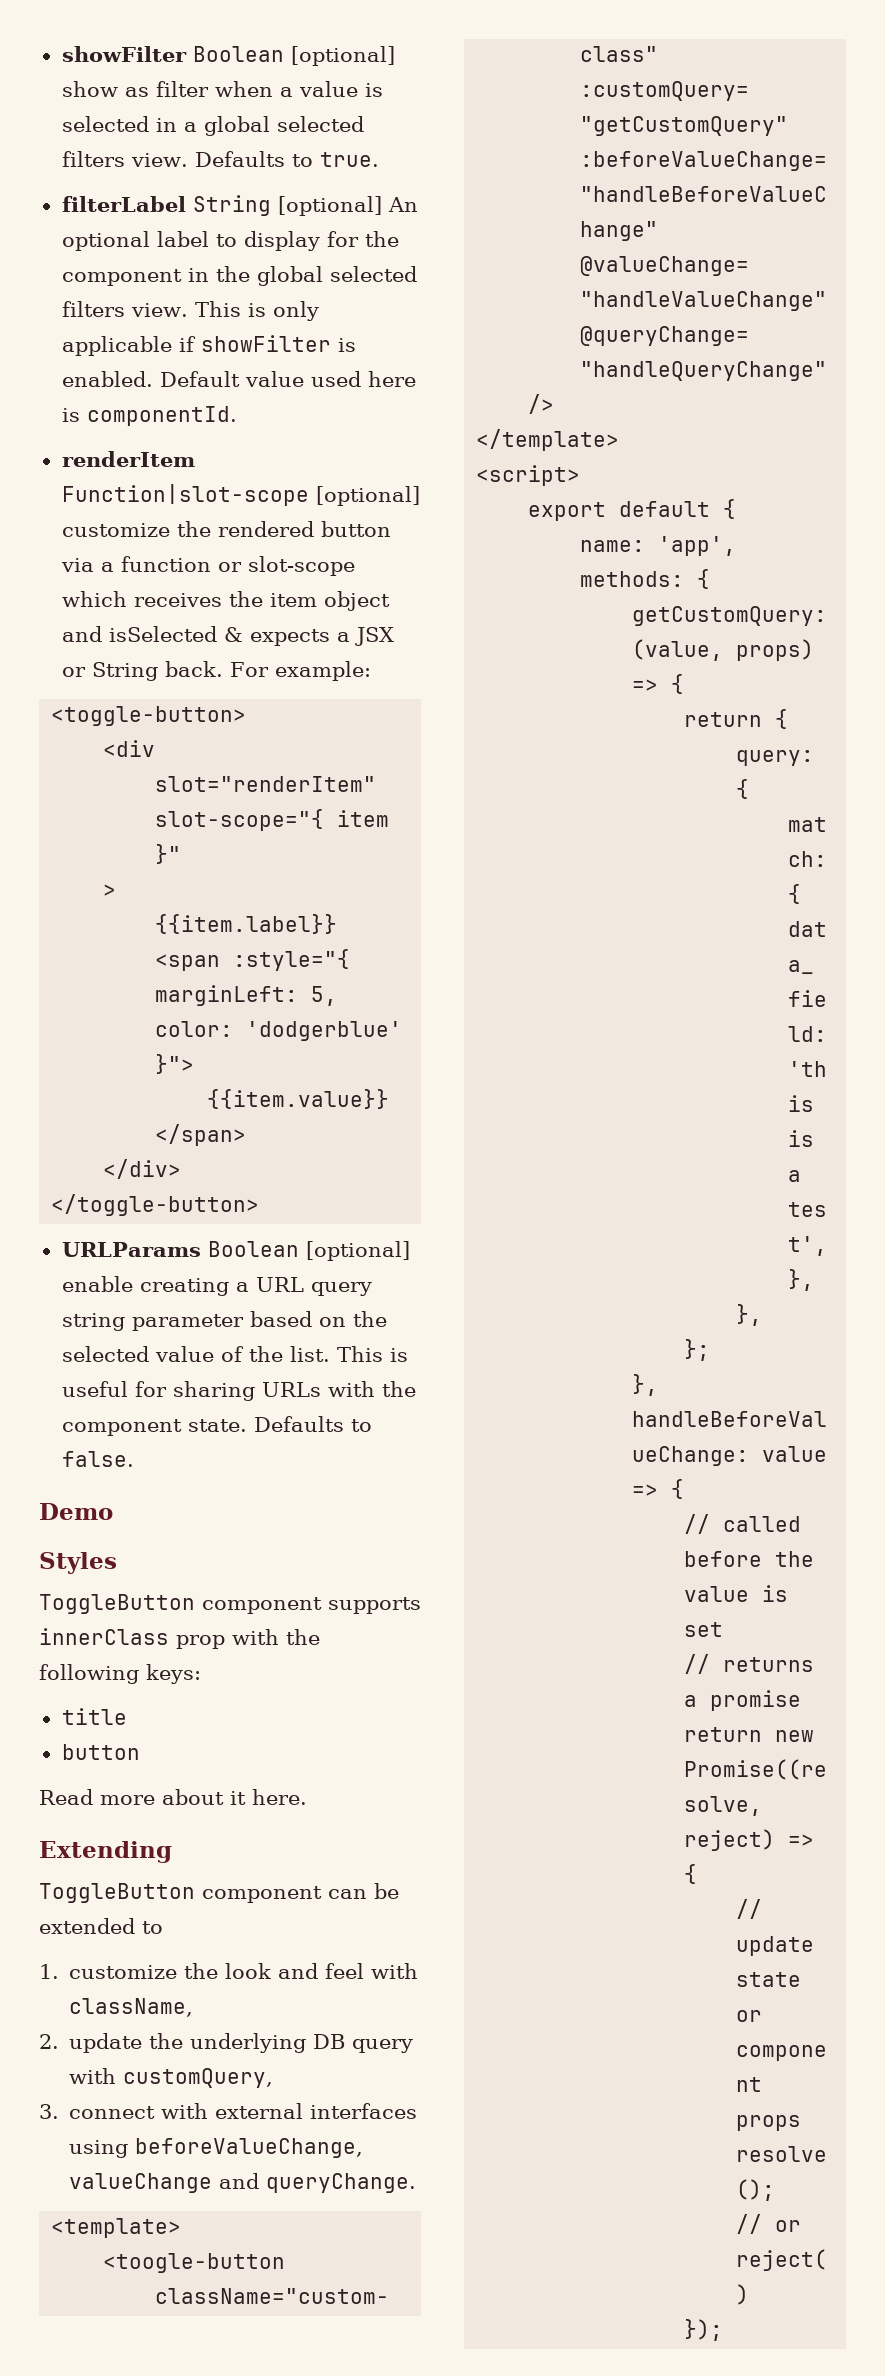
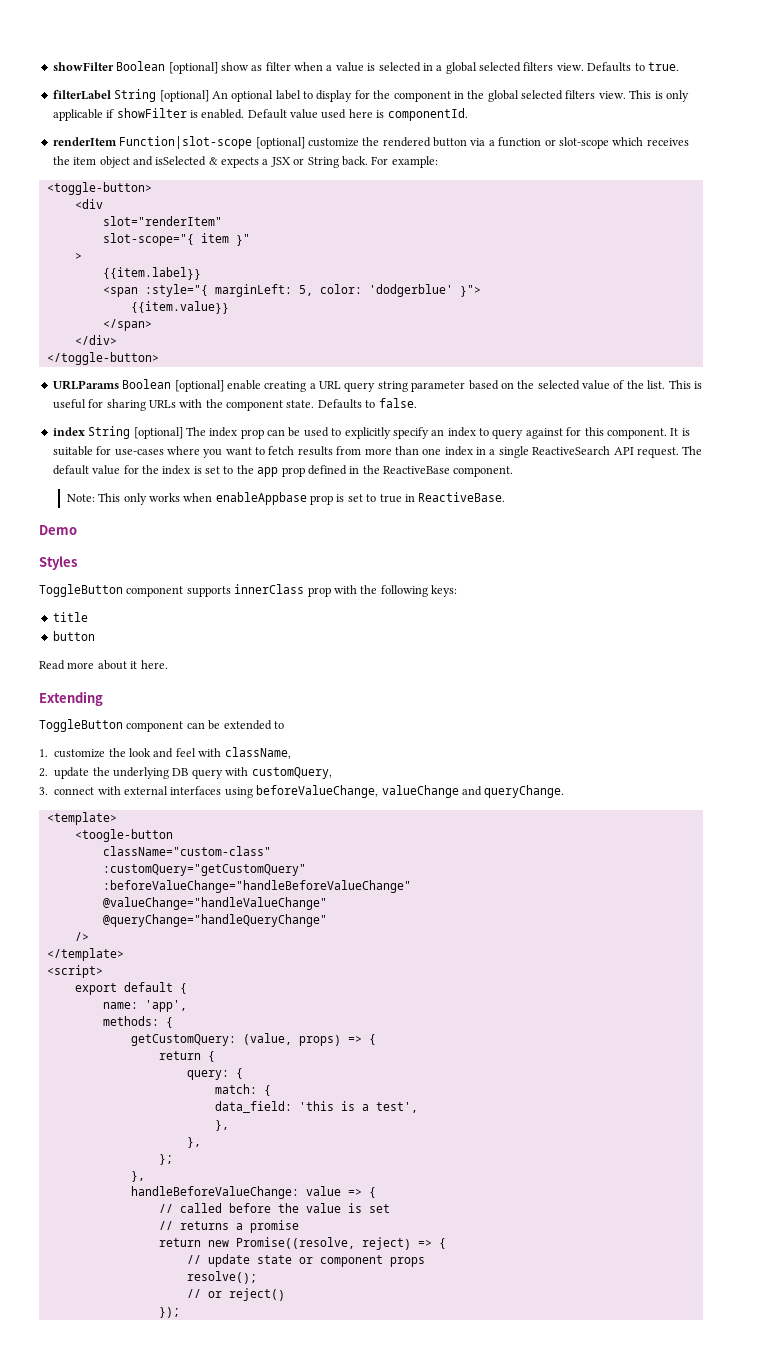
(134, 1459) none -> [52,426,690,439] [52,446,703,458] [52,465,514,477] [66,492,506,505] // index String [optional] The index prop can be used to explicitly specify an index to query against for this component. It is suitable for use-cases where you want to fetch results from more than one index in a single ReactiveSearch API request. The default value for the index is set to the app prop defined in the ReactiveBase component. // Note: This only works when enableAppbase prop is set to true in ReactiveBase.

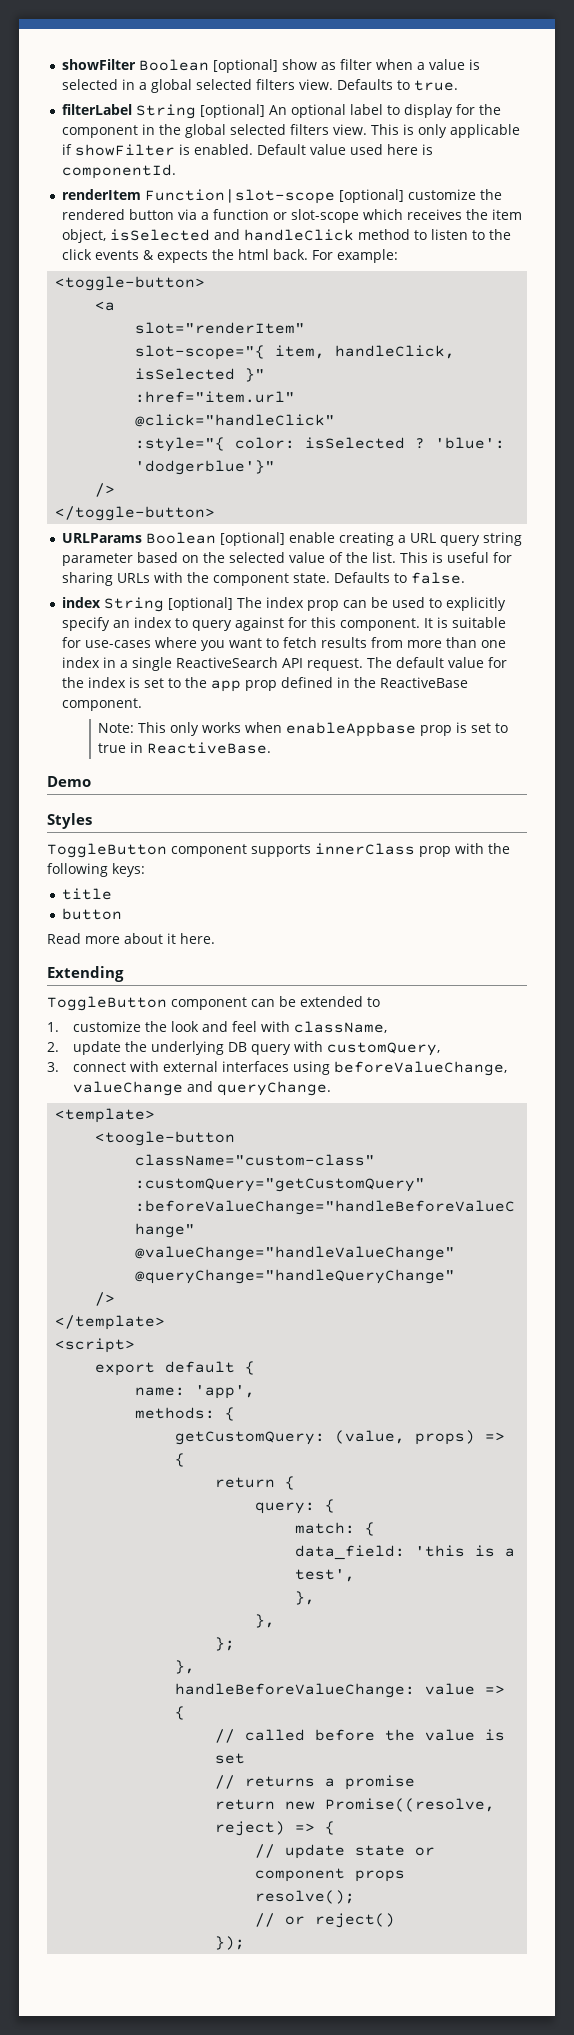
[99,156,339,168] object and isSelected & expects a JSX or String -> [61,229,511,243] [61,249,269,263] object, isSelected and handleClick method to listen to the click events & expects the html
[74,199,103,209] <div -> [95,301,116,311] <a
[200,233,250,246] [74,253,82,260] [102,267,201,280] [102,284,481,297] [130,301,229,314] [102,319,152,331] [74,335,117,345] item }" // > // {{item.label}} // <span :style="{ marginLeft: 5, color: 'dodgerblue' }"> // {{item.value}} // </span> // </div> -> [275,345,456,359] [135,368,266,382] [135,391,296,403] [135,414,336,427] [135,437,506,452] [135,460,276,475] [95,483,116,497] item, handleClick, isSelected }" // :href="item.url" // @click="handleClick" // :style="{ color: isSelected ? 'blue': 'dodgerblue'}" // />

